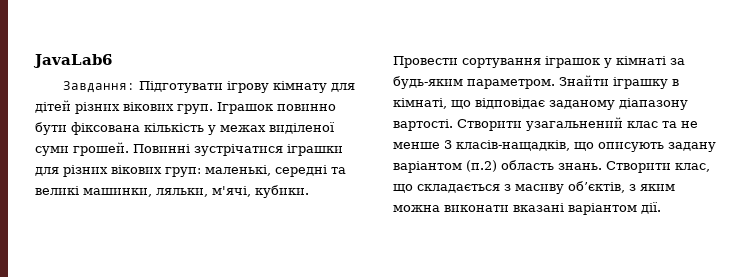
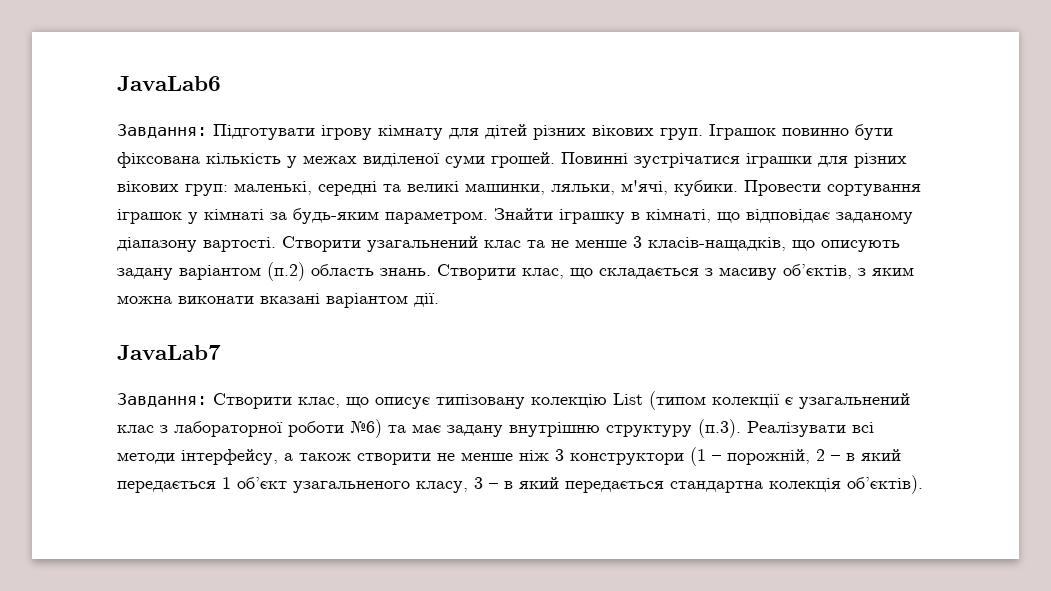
(661, 208) none -> [117,345,221,360] [117,391,910,410] [117,419,874,438] [117,447,901,466] [117,475,923,494] // JavaLab7 // Завдання: Створити клас, що описує типізовану колекцію List (типом колекції є узагальнений клас з лабораторної роботи №6) та має задану внутрішню структуру (п.3). Реалізувати всі методи інтерфейсу, а також створити не менше ніж 3 конструктори (1 – порожній, 2 – в який передається 1 об’єкт узагальненого класу, 3 – в який передається стандартна колекція об’єктів).

